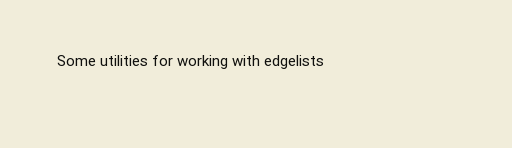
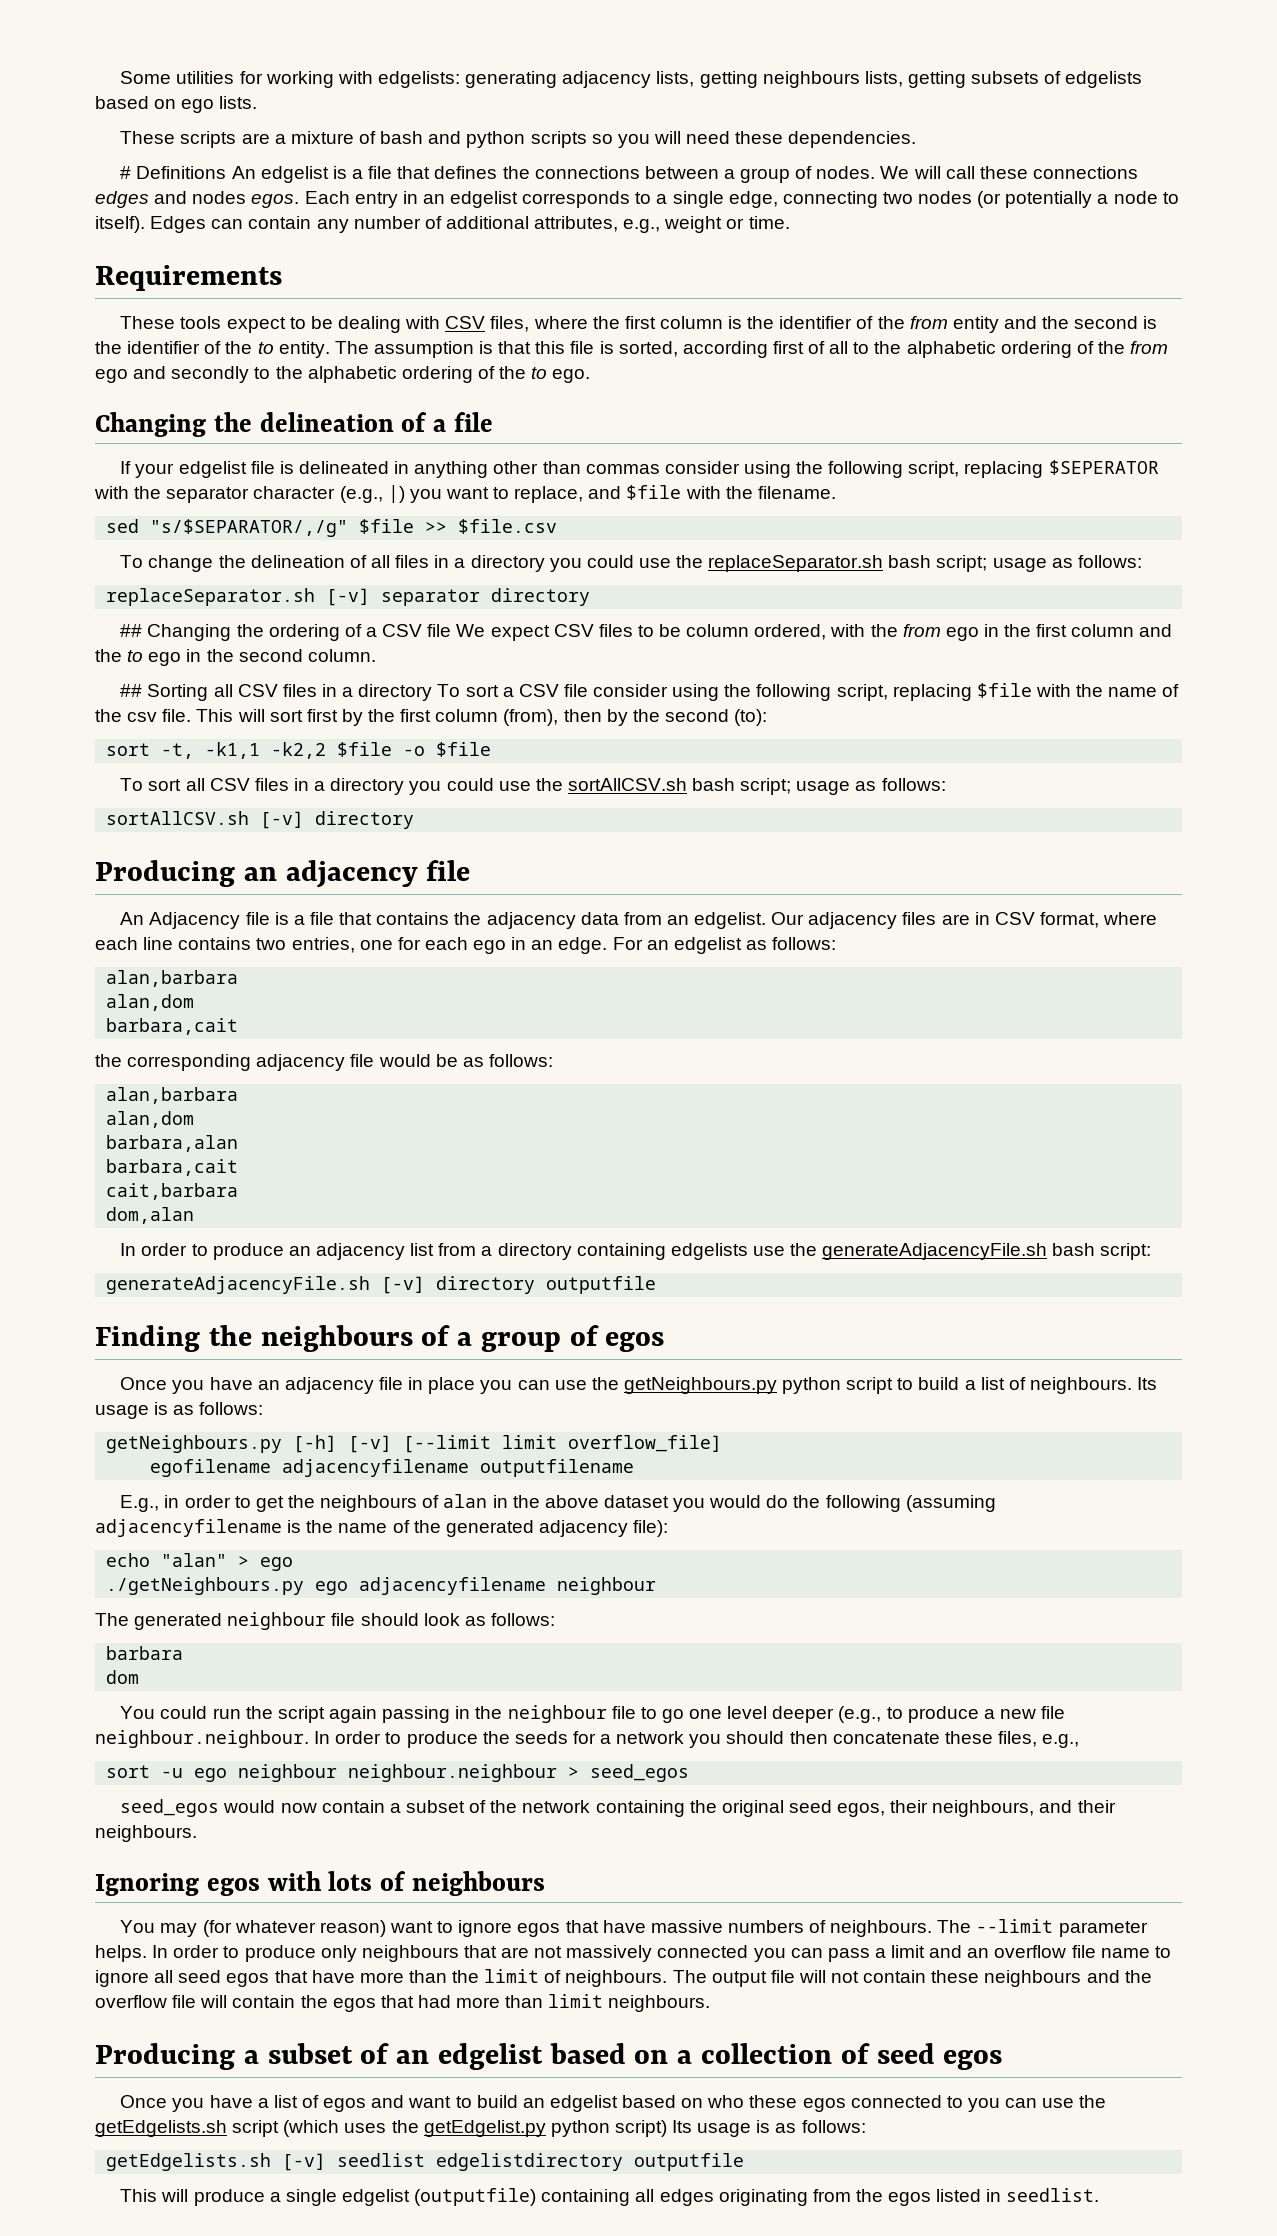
[264,55,325,69] edgelists -> [377,71,1143,88] [95,96,258,113] [120,131,917,148] [120,166,1138,183] [95,191,1179,208] [95,216,790,233] [95,265,282,291] [120,316,1158,333] [95,341,1169,358] [95,366,591,383] [95,412,494,437] [120,460,1159,478] [94,485,836,503] [106,519,558,537] [120,555,1142,572] [106,588,591,606] [120,624,1173,641] [95,649,376,666] [120,683,1180,701] [95,709,768,726] [106,742,492,759] [120,778,946,795] [106,811,415,829] [95,860,471,888] [120,912,1158,929] [95,937,837,954] [106,970,239,987] [106,994,195,1011] [106,1018,239,1035] [95,1054,553,1071] [106,1087,239,1104] [106,1111,195,1128] [106,1135,239,1152] [106,1159,239,1176] [106,1183,239,1200] [106,1207,195,1224] [120,1243,1152,1260] [106,1276,657,1294] [95,1325,665,1352] [120,1377,1158,1394] [95,1402,264,1419] [106,1435,723,1453] [150,1459,635,1477] [120,1494,996,1512] [95,1519,669,1537] [106,1553,294,1571] [106,1577,657,1595] [95,1612,555,1630] [106,1646,184,1660] [106,1670,140,1684] [120,1705,1066,1723] [95,1730,1080,1748] [106,1764,690,1782] [120,1799,1116,1817] [95,1825,197,1842] [95,1871,546,1896] [120,1919,1148,1937] [95,1945,1171,1962] [95,1969,1152,1987] [95,1994,711,2012] [95,2043,1003,2070] [120,2095,1107,2112] [95,2120,866,2137] [106,2153,745,2171] [120,2188,1100,2206] edgelists: generating adjacency lists, getting neighbours lists, getting subsets of edgelists based on ego lists. // These scripts are a mixture of bash and python scripts so you will need these dependencies. // # Definitions An edgelist is a file that defines the connections between a group of nodes. We will call these connections edges and nodes egos. Each entry in an edgelist corresponds to a single edge, connecting two nodes (or potentially a node to itself). Edges can contain any number of additional attributes, e.g., weight or time. // Requirements // These tools expect to be dealing with CSV files, where the first column is the identifier of the from entity and the second is the identifier of the to entity. The assumption is that this file is sorted, according first of all to the alphabetic ordering of the from ego and secondly to the alphabetic ordering of the to ego. // Changing the delineation of a file // If your edgelist file is delineated in anything other than commas consider using the following script, replacing $SEPERATOR with the separator character (e.g., |) you want to replace, and $file with the filename. // sed "s/$SEPARATOR/,/g" $file >> $file.csv // To change the delineation of all files in a directory you could use the replaceSeparator.sh bash script; usage as follows: // replaceSeparator.sh [-v] separator directory // ## Changing the ordering of a CSV file We expect CSV files to be column ordered, with the from ego in the first column and the to ego in the second column. // ## Sorting all CSV files in a directory To sort a CSV file consider using the following script, replacing $file with the name of the csv file. This will sort first by the first column (from), then by the second (to): // sort -t, -k1,1 -k2,2 $file -o $file // To sort all CSV files in a directory you could use the sortAllCSV.sh bash script; usage as follows: // sortAllCSV.sh [-v] directory // Producing an adjacency file // An Adjacency file is a file that contains the adjacency data from an edgelist. Our adjacency files are in CSV format, where each line contains two entries, one for each ego in an edge. For an edgelist as follows: // alan,barbara // alan,dom // barbara,cait // the corresponding adjacency file would be as follows: // alan,barbara // alan,dom // barbara,alan // barbara,cait // cait,barbara // dom,alan // In order to produce an adjacency list from a directory containing edgelists use the generateAdjacencyFile.sh bash script: // generateAdjacencyFile.sh [-v] directory outputfile // Finding the neighbours of a group of egos // Once you have an adjacency file in place you can use the getNeighbours.py python script to build a list of neighbours. Its usage is as follows: // getNeighbours.py [-h] [-v] [--limit limit overflow_file] // egofilename adjacencyfilename outputfilename // E.g., in order to get the neighbours of alan in the above dataset you would do the following (assuming adjacencyfilename is the name of the generated adjacency file): // echo "alan" > ego // ./getNeighbours.py ego adjacencyfilename neighbour // The generated neighbour file should look as follows: // barbara // dom // You could run the script again passing in the neighbour file to go one level deeper (e.g., to produce a new file neighbour.neighbour. In order to produce the seeds for a network you should then concatenate these files, e.g., // sort -u ego neighbour neighbour.neighbour > seed_egos // seed_egos would now contain a subset of the network containing the original seed egos, their neighbours, and their neighbours. // Ignoring egos with lots of neighbours // You may (for whatever reason) want to ignore egos that have massive numbers of neighbours. The --limit parameter helps. In order to produce only neighbours that are not massively connected you can pass a limit and an overflow file name to ignore all seed egos that have more than the limit of neighbours. The output file will not contain these neighbours and the overflow file will contain the egos that had more than limit neighbours. // Producing a subset of an edgelist based on a collection of seed egos // Once you have a list of egos and want to build an edgelist based on who these egos connected to you can use the getEdgelists.sh script (which uses the getEdgelist.py python script) Its usage is as follows: // getEdgelists.sh [-v] seedlist edgelistdirectory outputfile // This will produce a single edgelist (outputfile) containing all edges originating from the egos listed in seedlist.

